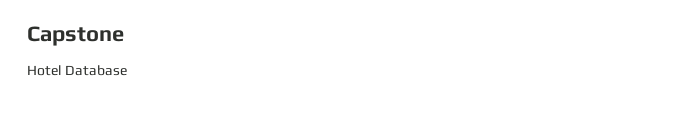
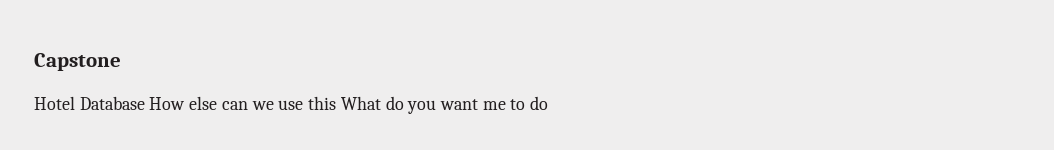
(127, 70) none -> [149,96,549,114] How else can we use this What do you want me to do

